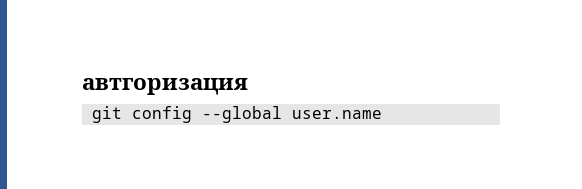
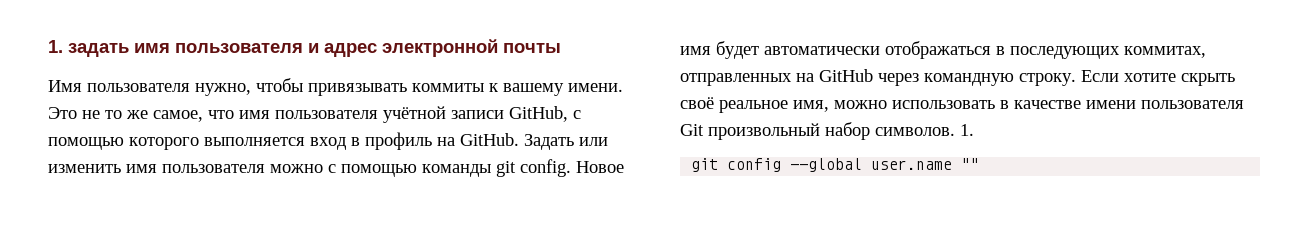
[82,78,248,95] автгоризация -> [48,39,561,57] [48,78,623,96] [48,106,581,123] [48,132,608,150] [48,159,624,177] [680,41,1206,59] [680,69,1235,86] [680,97,1244,113] [680,122,974,140] 1. задать имя пользователя и адрес электронной почты // Имя пользователя нужно, чтобы привязывать коммиты к вашему имени. Это не то же самое, что имя пользователя учётной записи GitHub, с помощью которого выполняется вход в профиль на GitHub. Задать или изменить имя пользователя можно с помощью команды git config. Новое имя будет автоматически отображаться в последующих коммитах, отправленных на GitHub через командную строку. Если хотите скрыть своё реальное имя, можно использовать в качестве имени пользователя Git произвольный набор символов. 1.
(382, 114) none -> [961,158,980,170] ""

